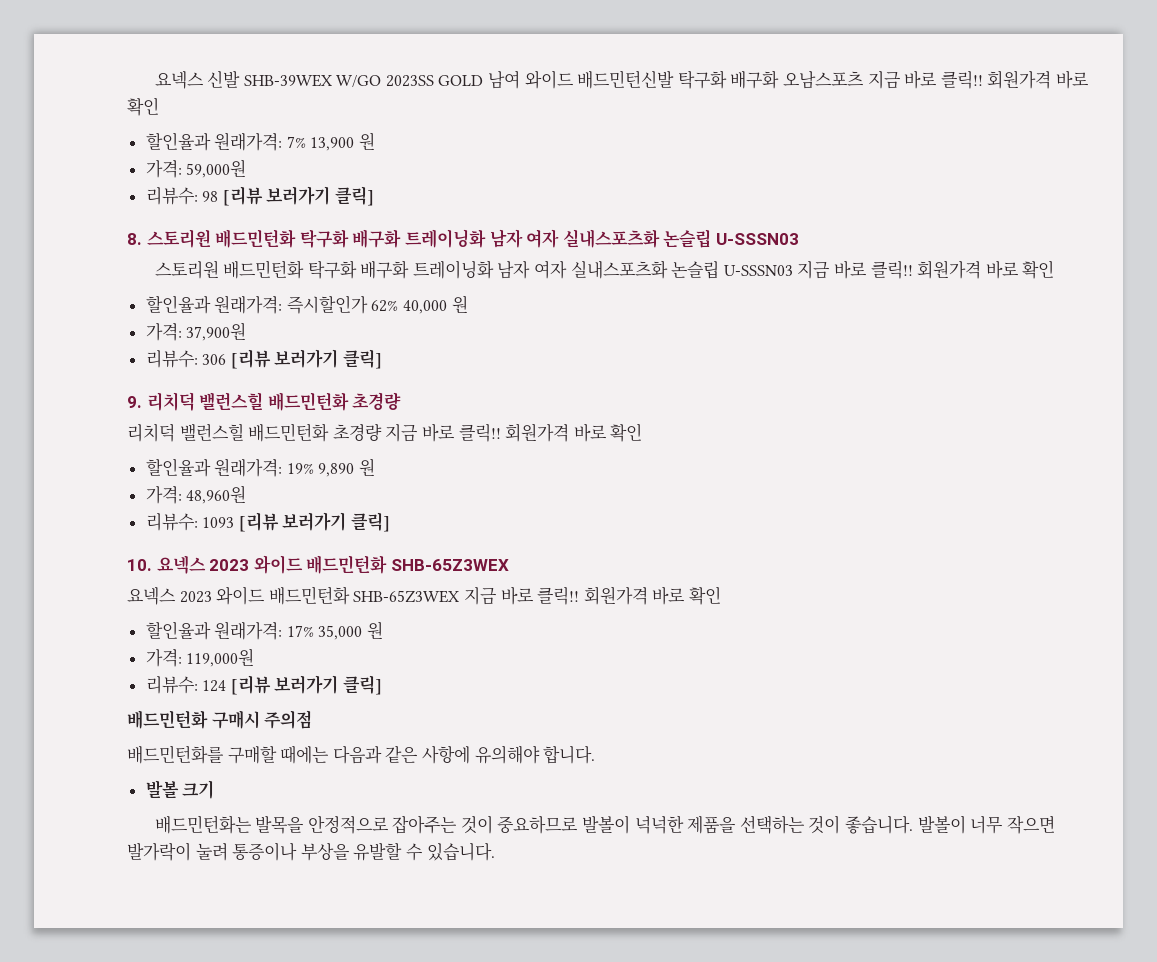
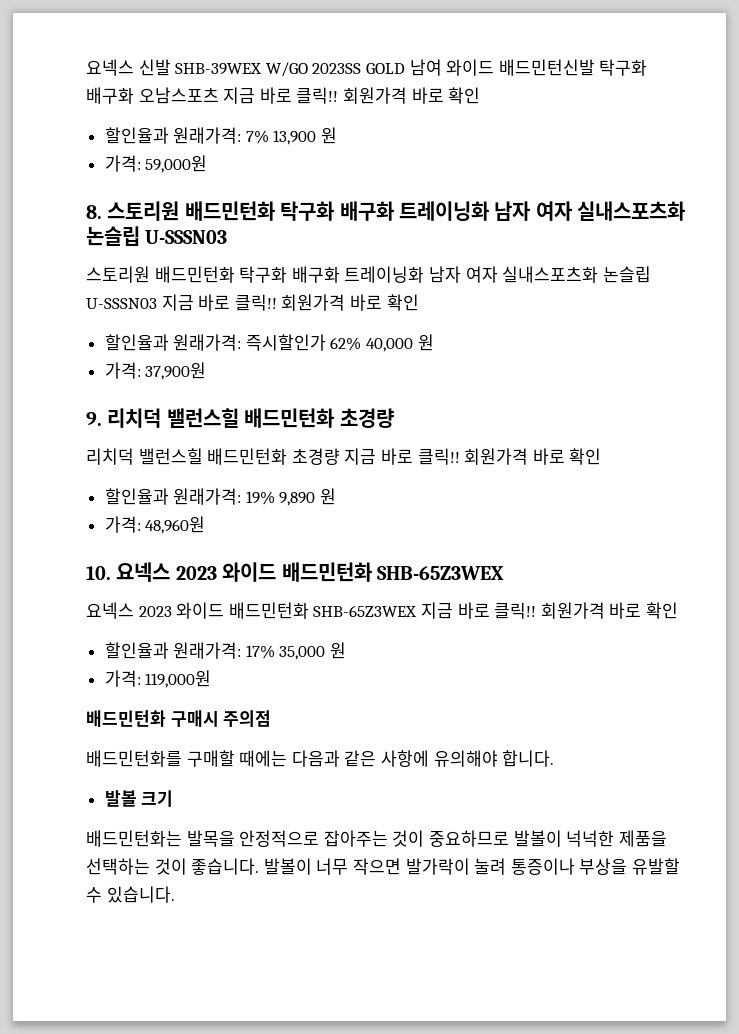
[145,186,375,206] // 리뷰수: 98 [리뷰 보러가기 클릭] -> (208, 164) none
[145,349,383,369] // 리뷰수: 306 [리뷰 보러가기 클릭] -> (207, 371) none
[145,512,391,532] // 리뷰수: 1093 [리뷰 보러가기 클릭] -> (206, 525) none
[145,675,383,695] // 리뷰수: 124 [리뷰 보러가기 클릭] -> (212, 679) none

